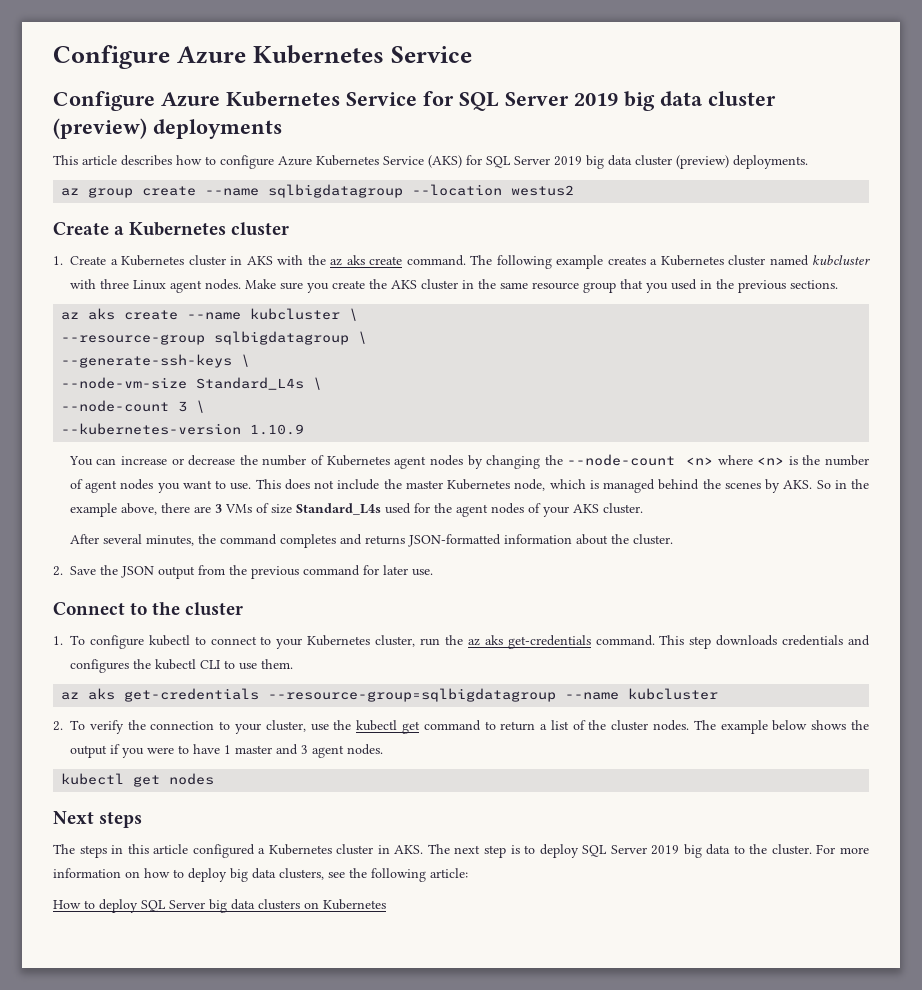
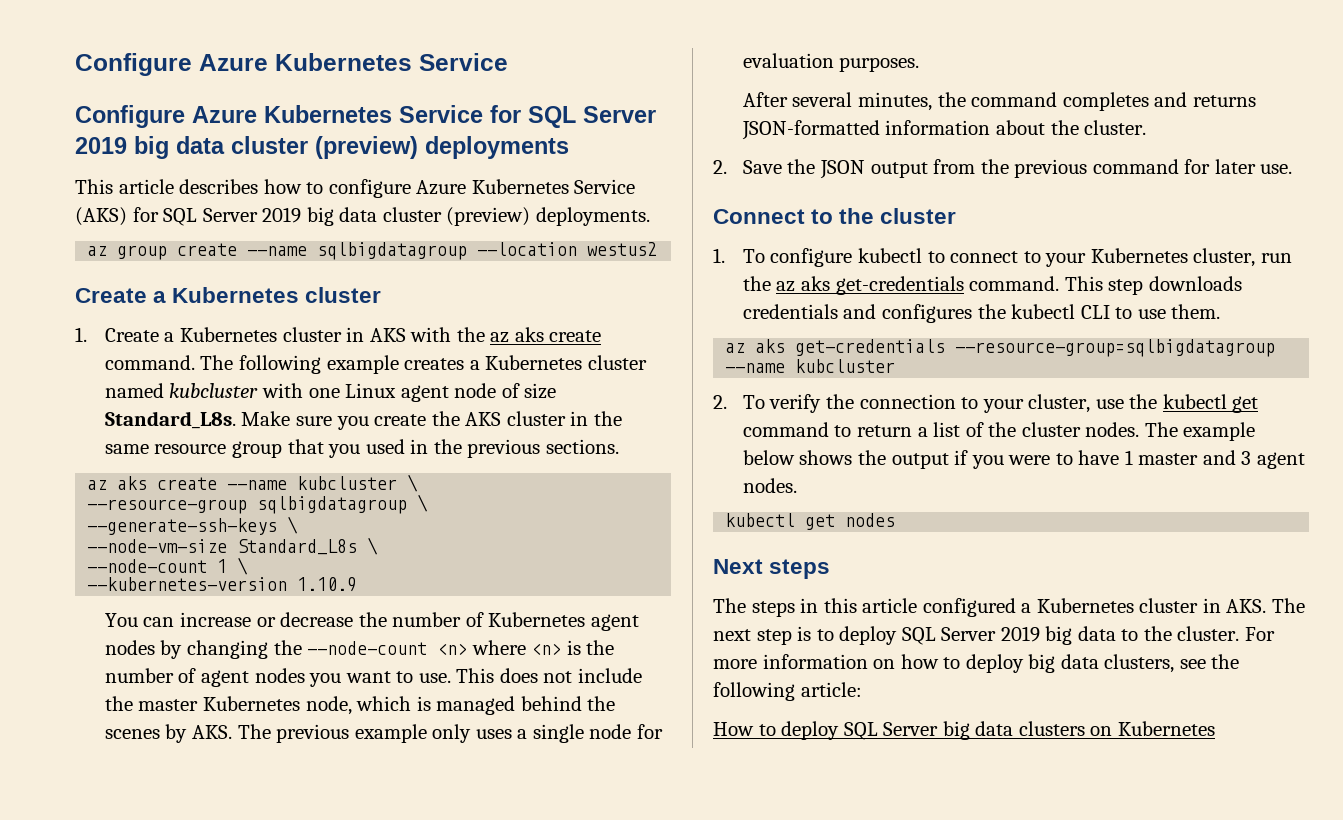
[100,279,129,289] three -> [308,388,340,398] one
[205,279,241,290] nodes. -> [454,383,557,399] [104,411,236,429] node of size Standard_L8s.
[196,377,305,390] Standard_L4s -> [237,539,358,555] Standard_L8s
[178,401,188,412] 3 -> [217,559,228,573] 1
[816,479,870,489] [69,503,643,517] So in the example above, there are 3 VMs of size Standard_L4s used for the agent nodes of your AKS cluster. -> [237,724,663,743] [742,53,920,72] The previous example only uses a single node for evaluation purposes.

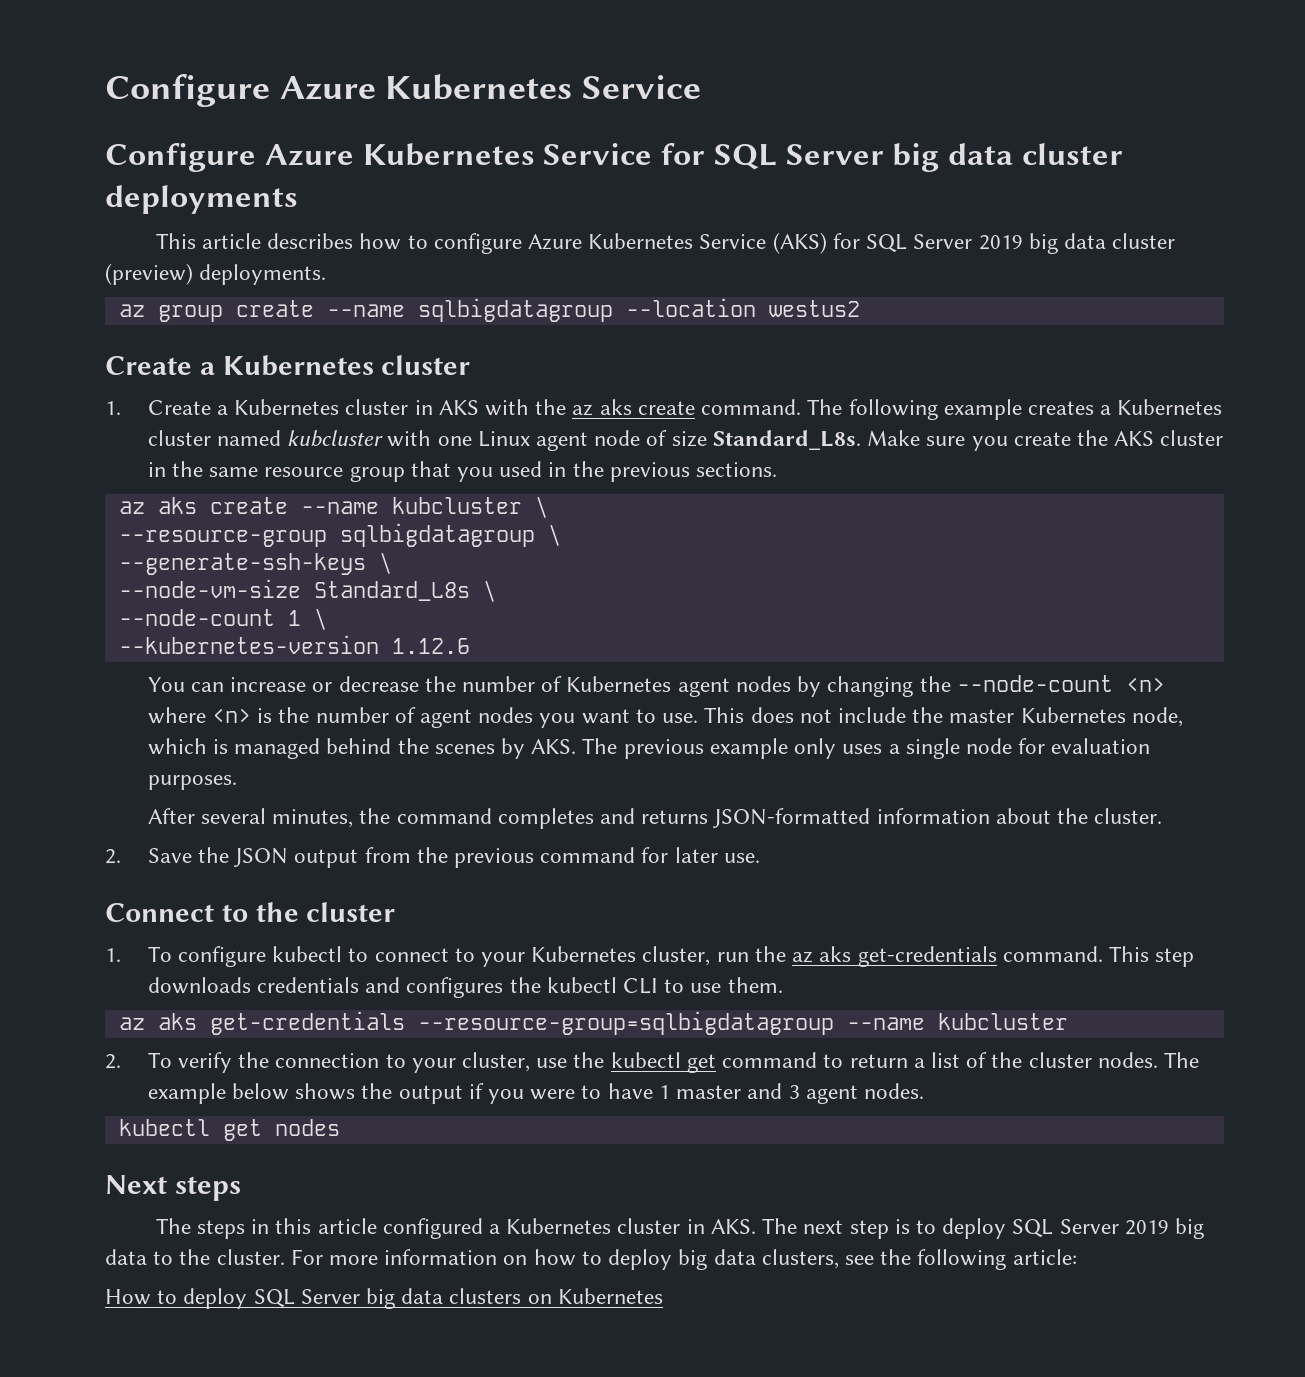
[75,136,418,159] 2019 big data cluster (preview) -> [892,143,1123,172] big data cluster
[297,577,358,592] 1.10.9 -> [391,638,470,654] 1.12.6

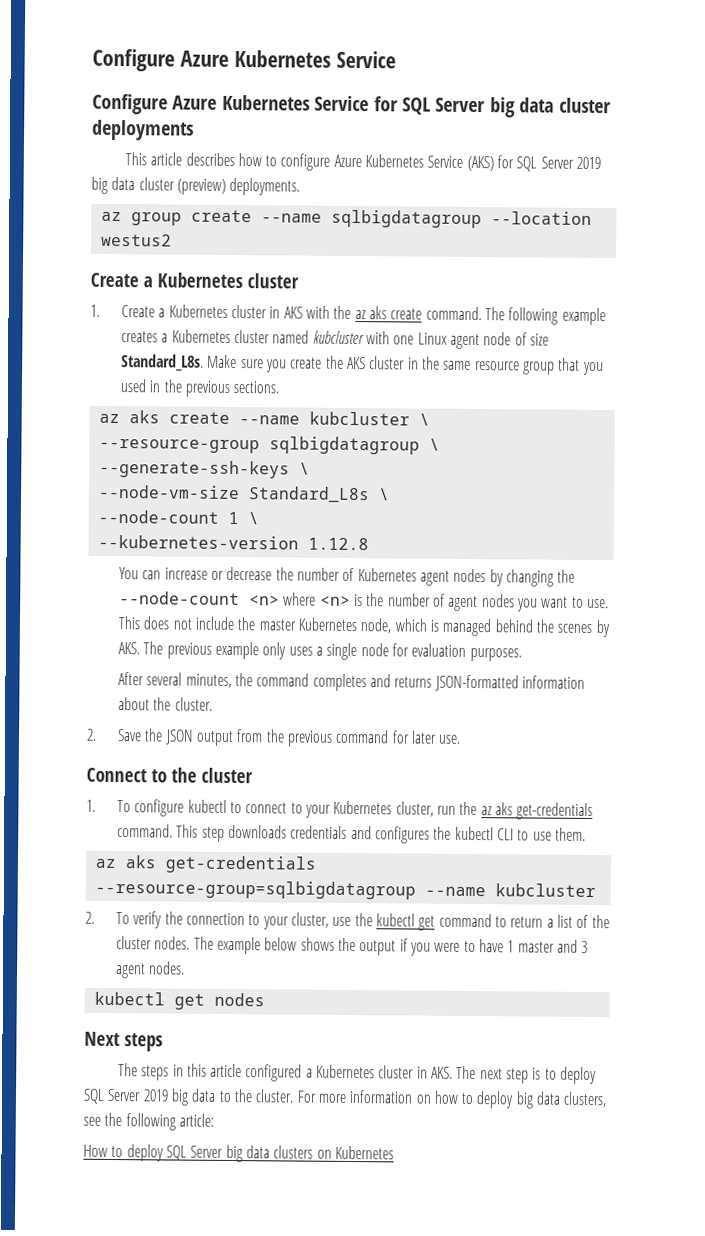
[391,638,470,654] 1.12.6 -> [307,537,369,551] 1.12.8

